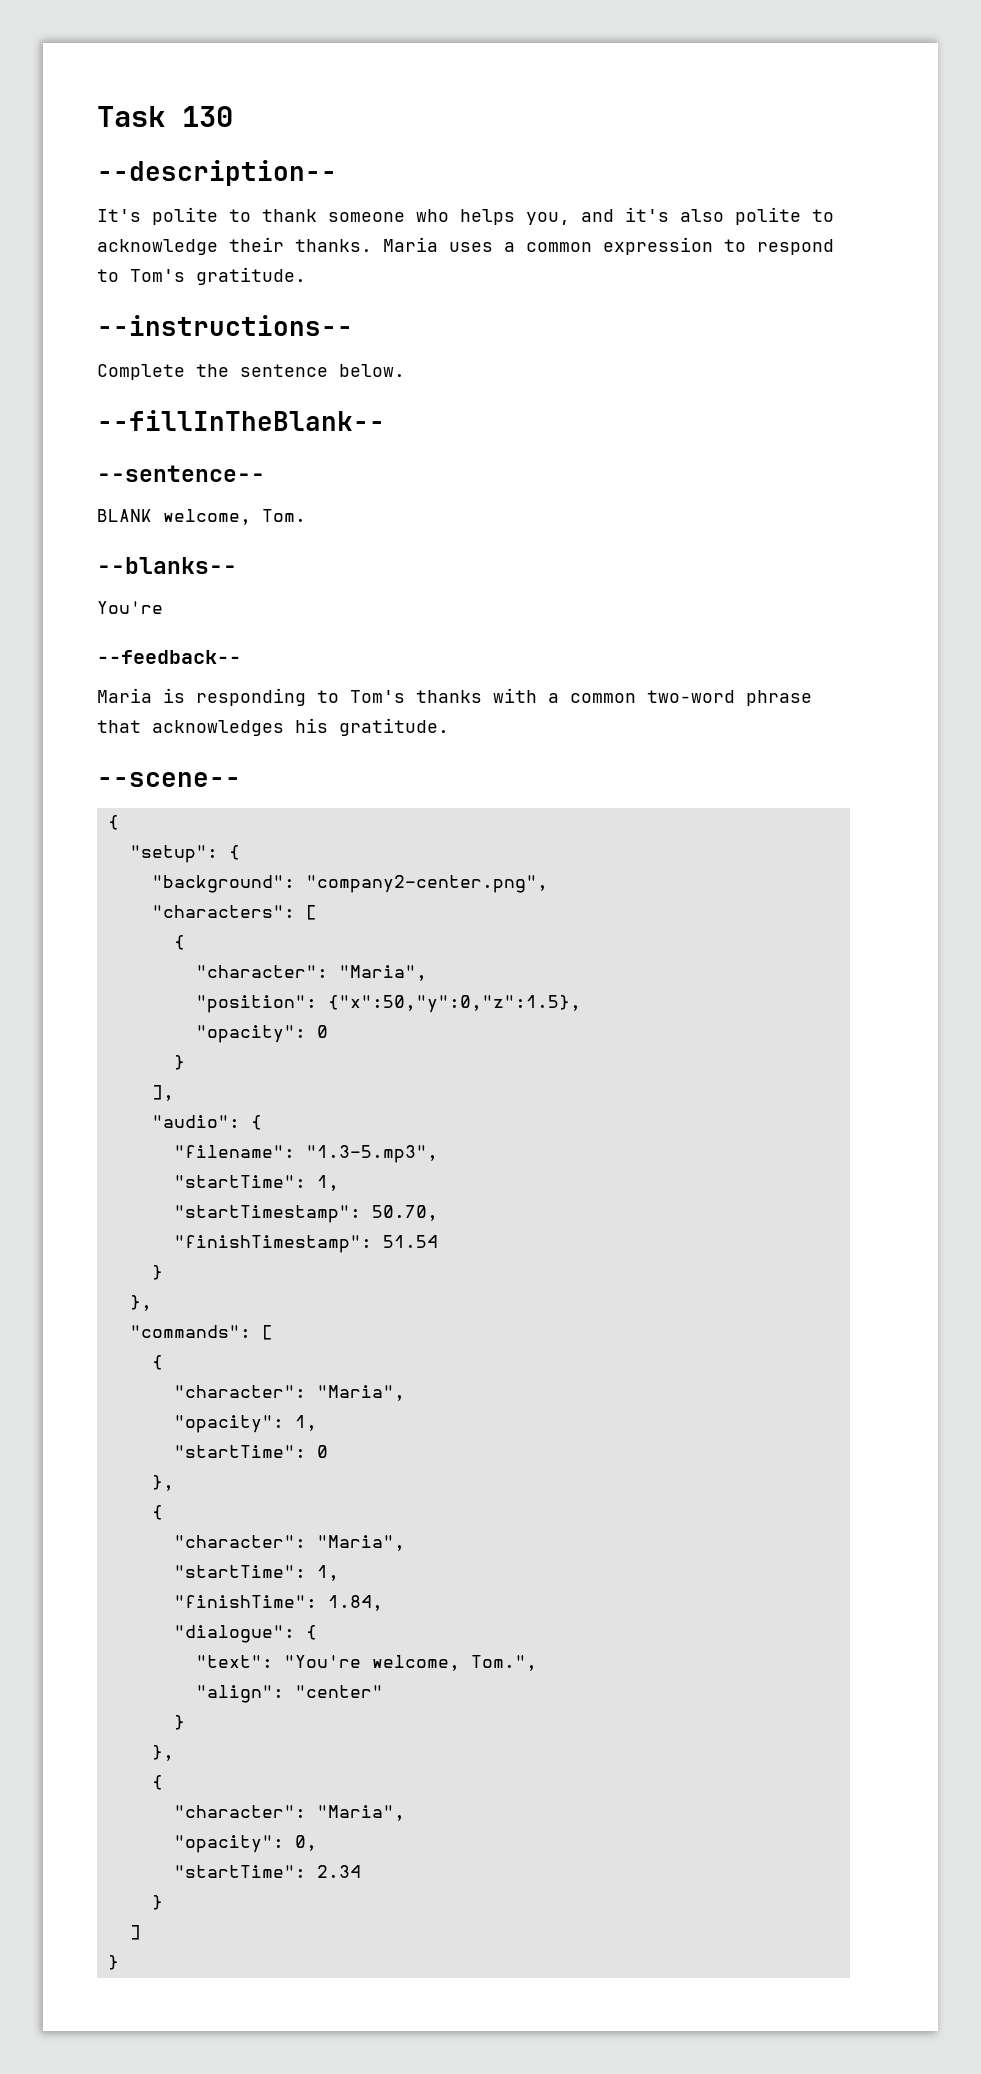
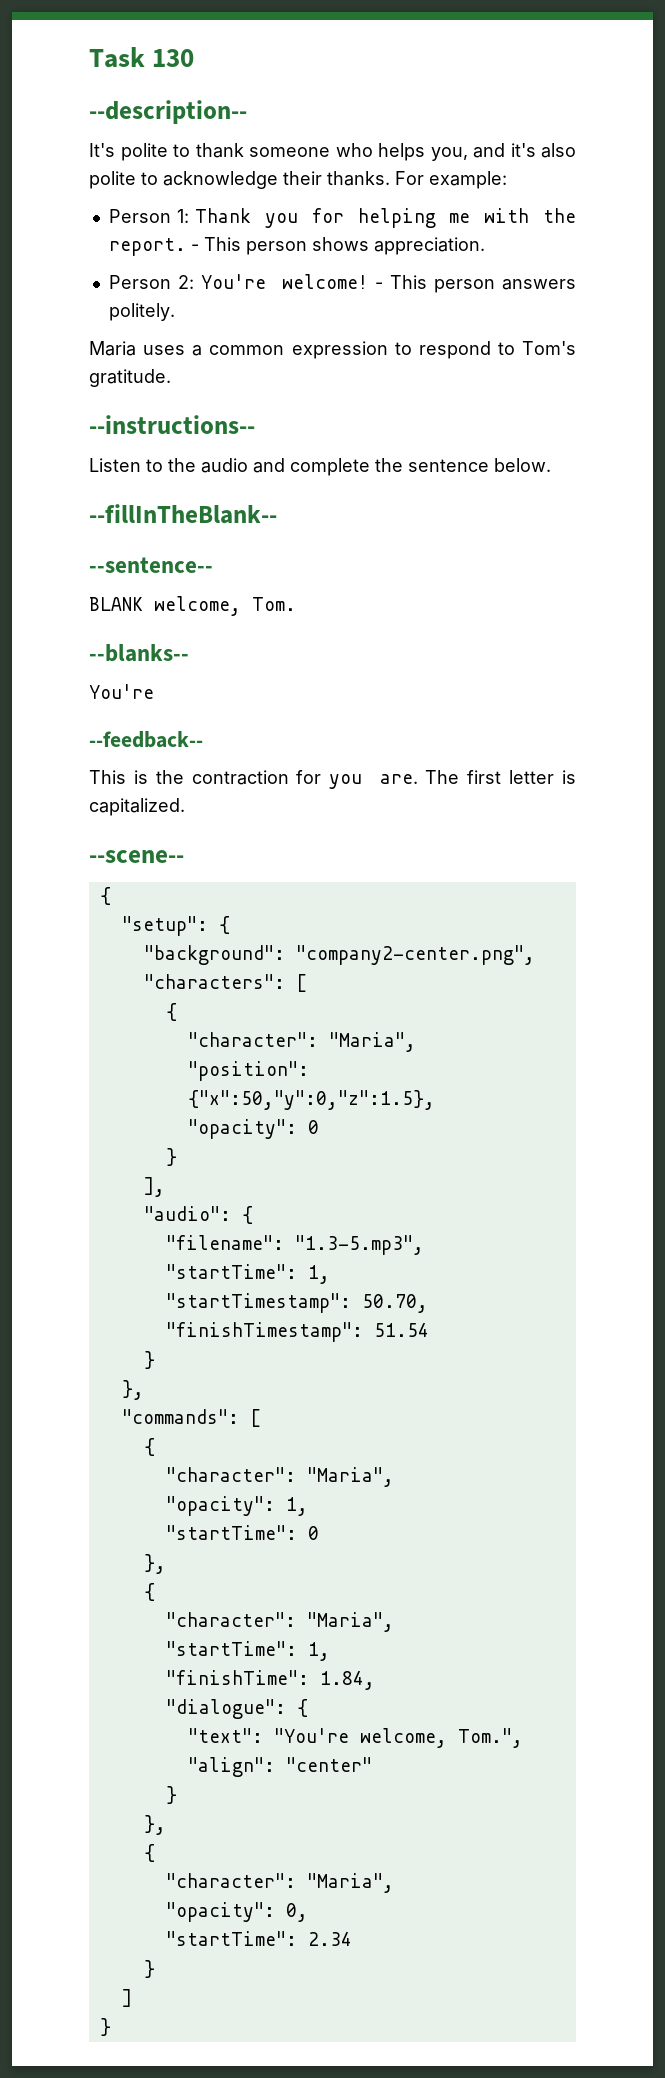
(372, 245) none -> [395,171,507,189] [108,208,576,228] [108,237,485,256] [108,274,577,293] [108,303,175,321] For example: // Person 1: Thank you for helping me with the report. - This person shows appreciation. // Person 2: You're welcome! - This person answers politely. //
[97,364,185,380] Complete -> [89,458,370,476] Listen to the audio and complete
[97,688,812,706] [97,718,449,736] Maria is responding to Tom's thanks with a common two-word phrase that acknowledges his gratitude. -> [89,770,576,789] [89,798,185,816] This is the contraction for you are. The first letter is capitalized.

